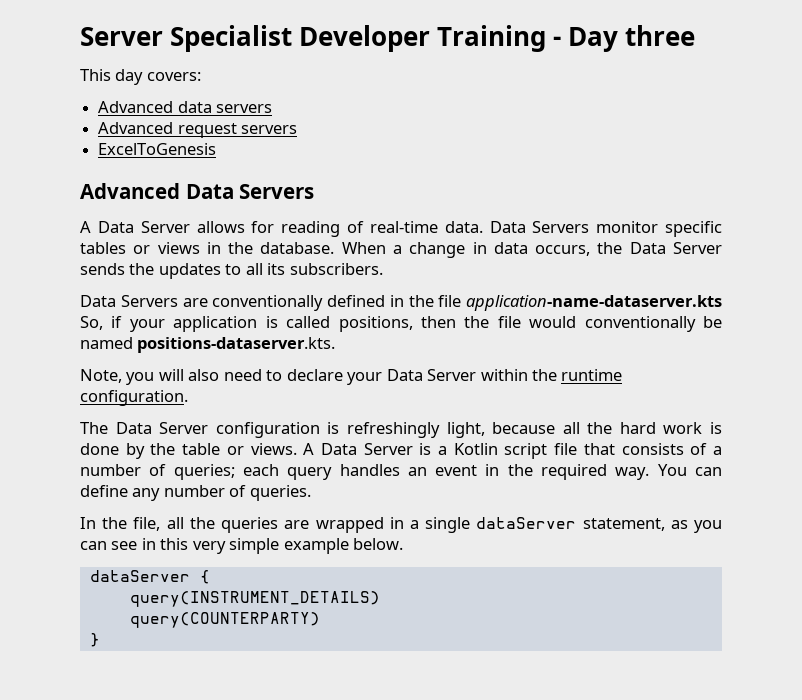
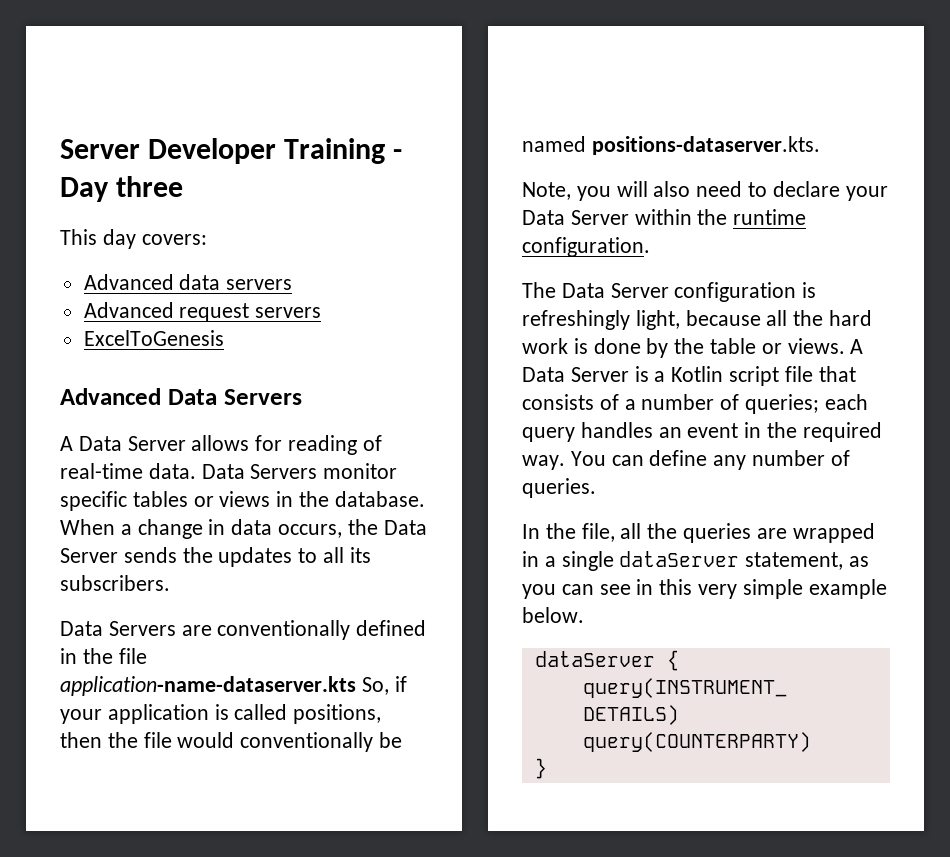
[80,25,293,52] Server Specialist -> [60,139,140,159] Server

